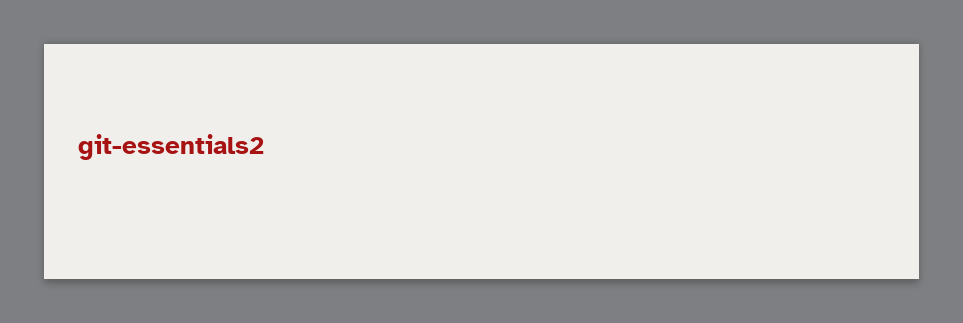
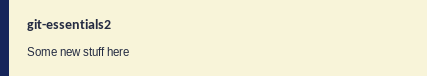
(264, 147) none -> [27,47,130,56] // Some new stuff here

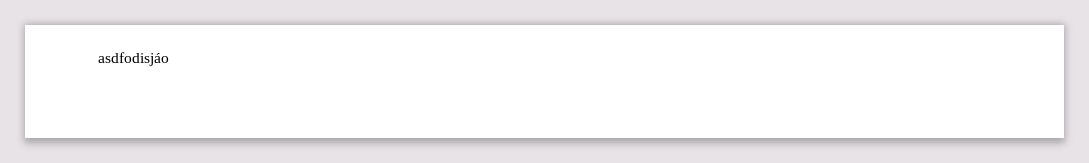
[27,19,111,31] [27,47,130,56] git-essentials2 // Some new stuff here -> [98,52,169,66] asdfodisjáo

